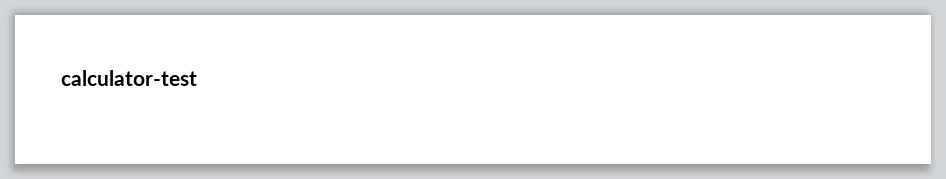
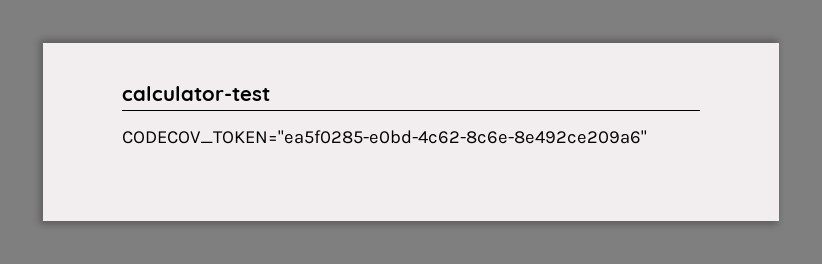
(197, 78) none -> [122,130,647,144] // CODECOV_TOKEN="ea5f0285-e0bd-4c62-8c6e-8e492ce209a6"

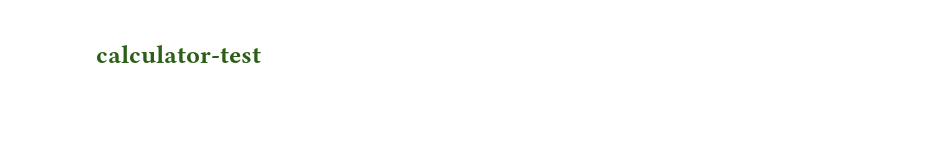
[122,130,647,144] // CODECOV_TOKEN="ea5f0285-e0bd-4c62-8c6e-8e492ce209a6" -> (261, 54) none

